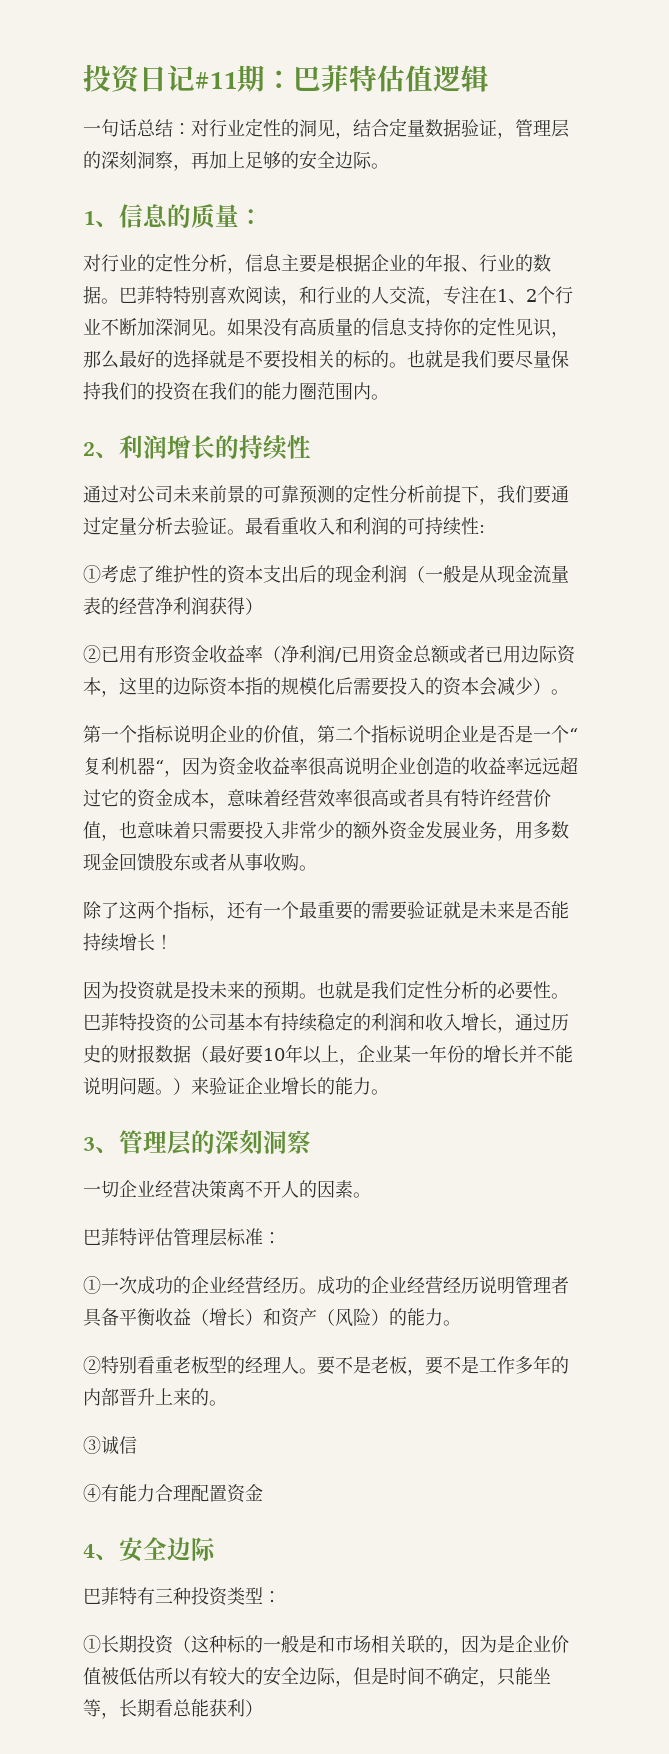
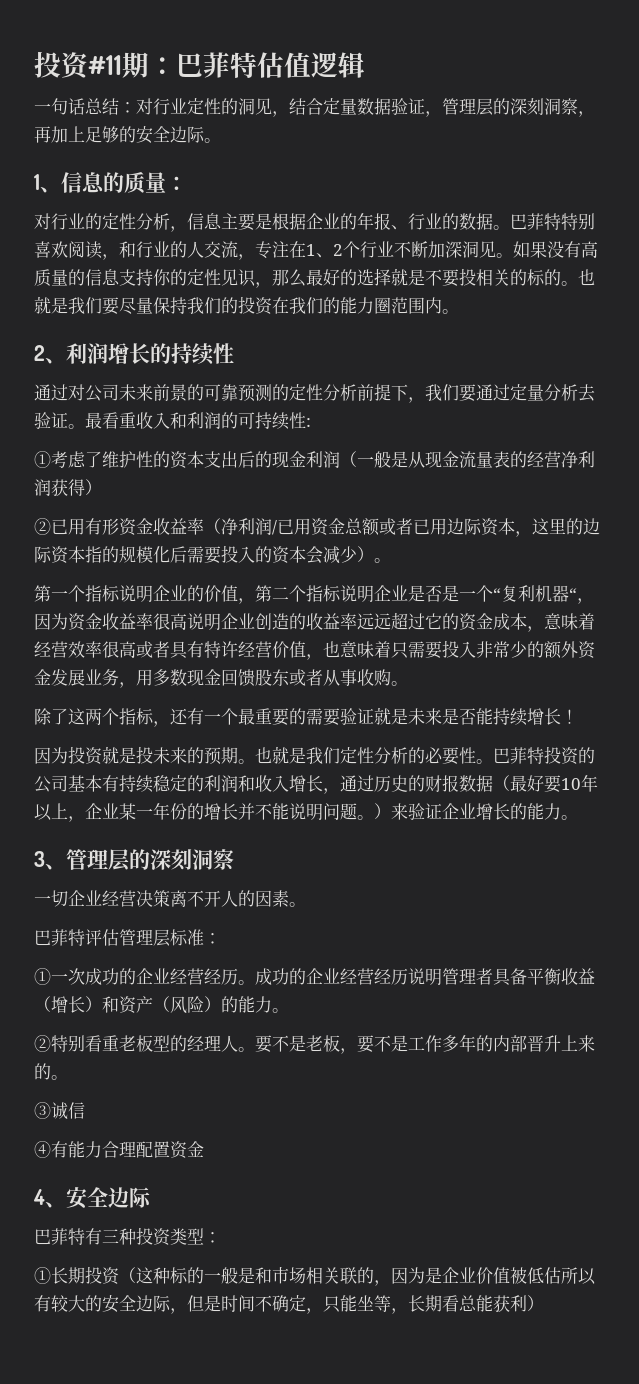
[83,64,195,94] 投资日记 -> [34,51,91,80] 投资

